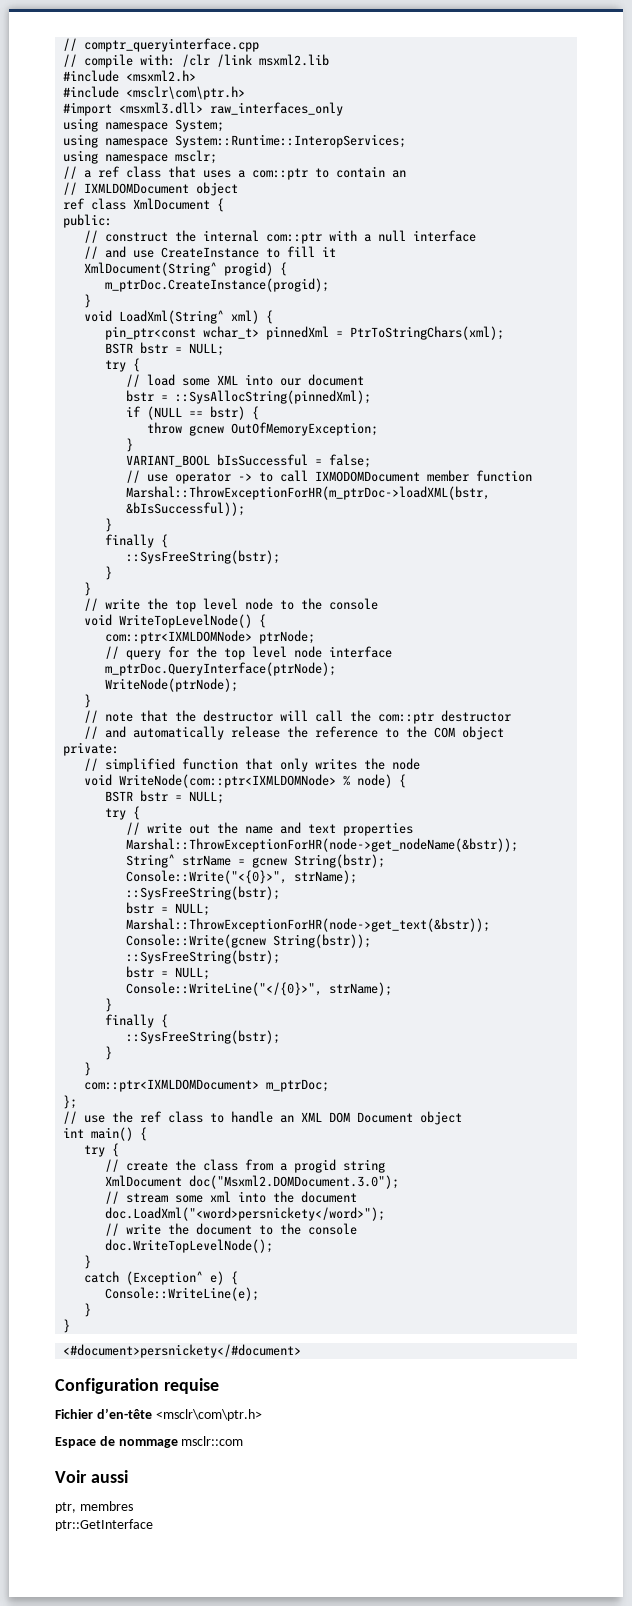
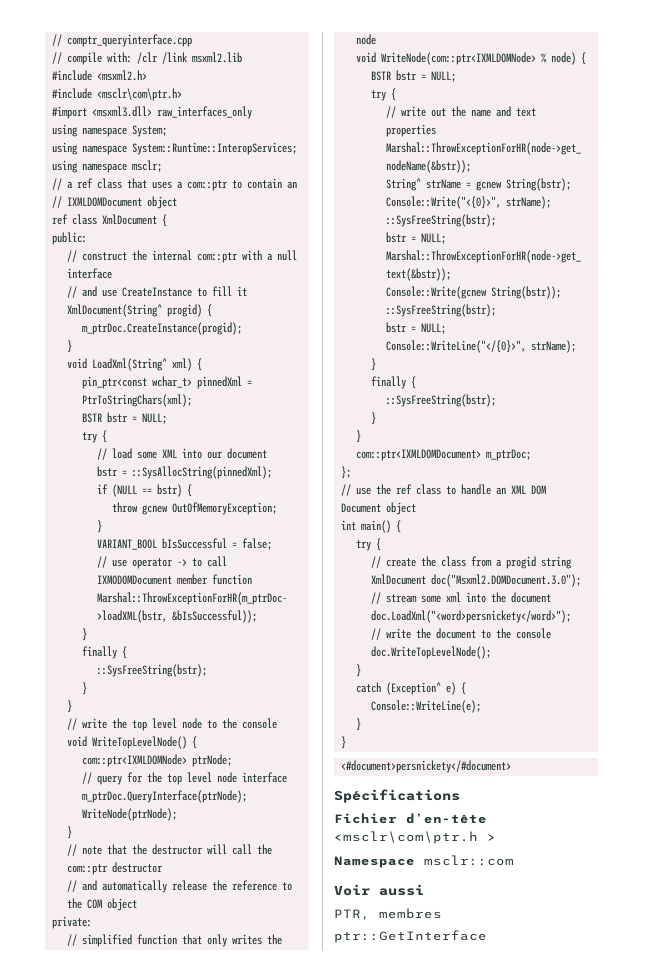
[55,1378,219,1394] Configuration requise -> [334,789,460,803] Spécifications
[155,1409,262,1421] [55,1436,178,1448] <msclr\com\ptr.h> // Espace de nommage -> [334,831,496,844] [334,856,415,868] <msclr\com\ptr.h > // Namespace
[55,1502,76,1513] ptr, -> [334,909,370,920] PTR,

